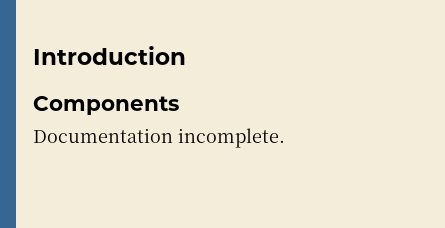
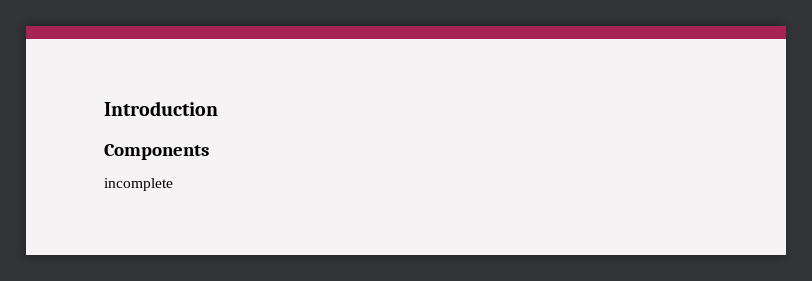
[33,128,285,148] Documentation incomplete. -> [104,178,173,191] incomplete

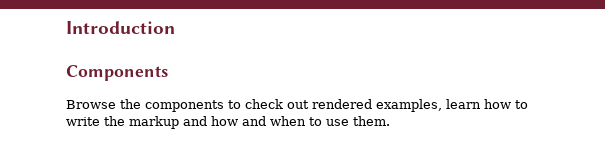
[104,178,173,191] incomplete -> [66,99,528,112] [66,116,390,129] Browse the components to check out rendered examples, learn how to write the markup and how and when to use them.

